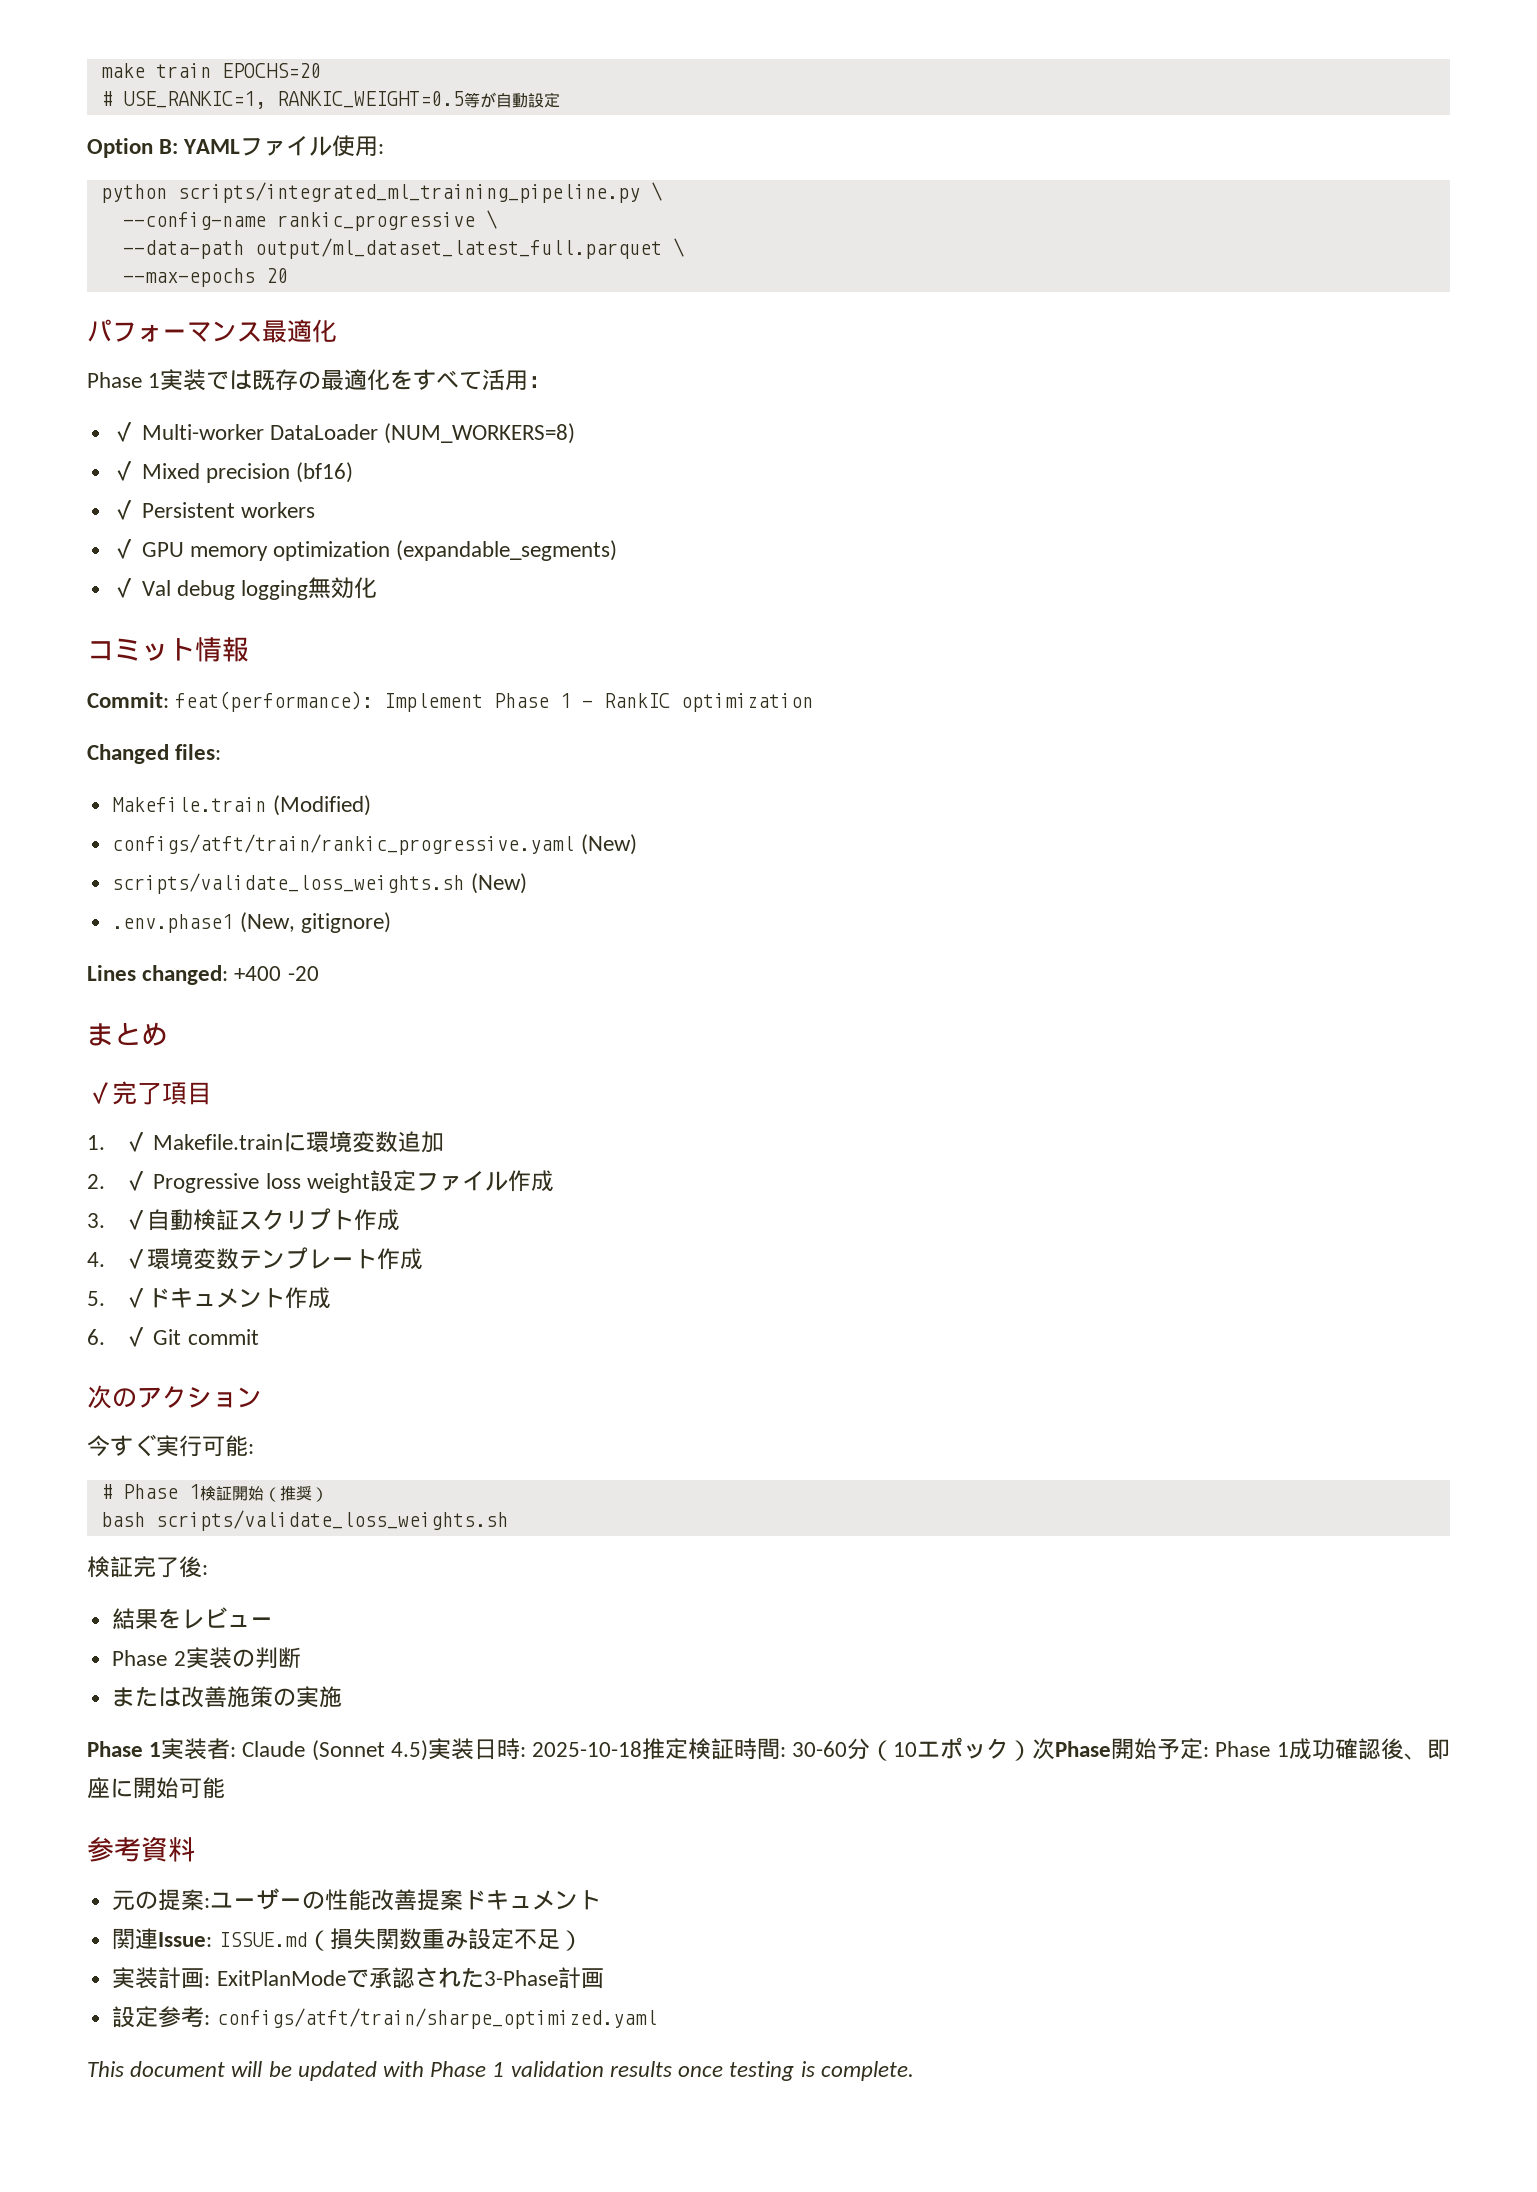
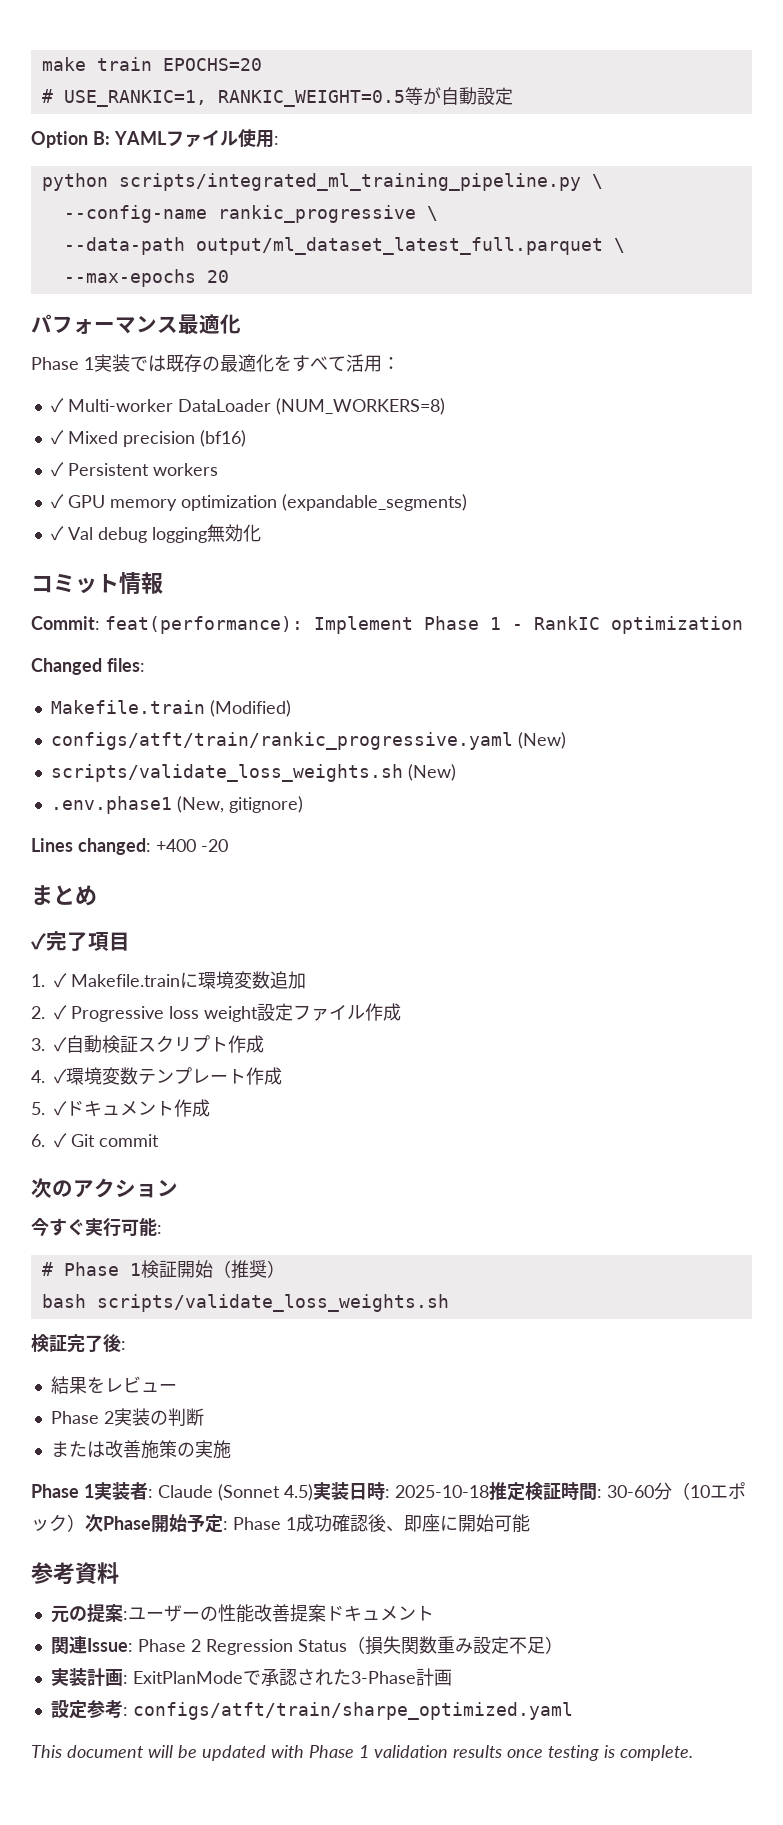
[218,1932,307,1947] ISSUE.md -> [137,1639,347,1655] Phase 2 Regression Status

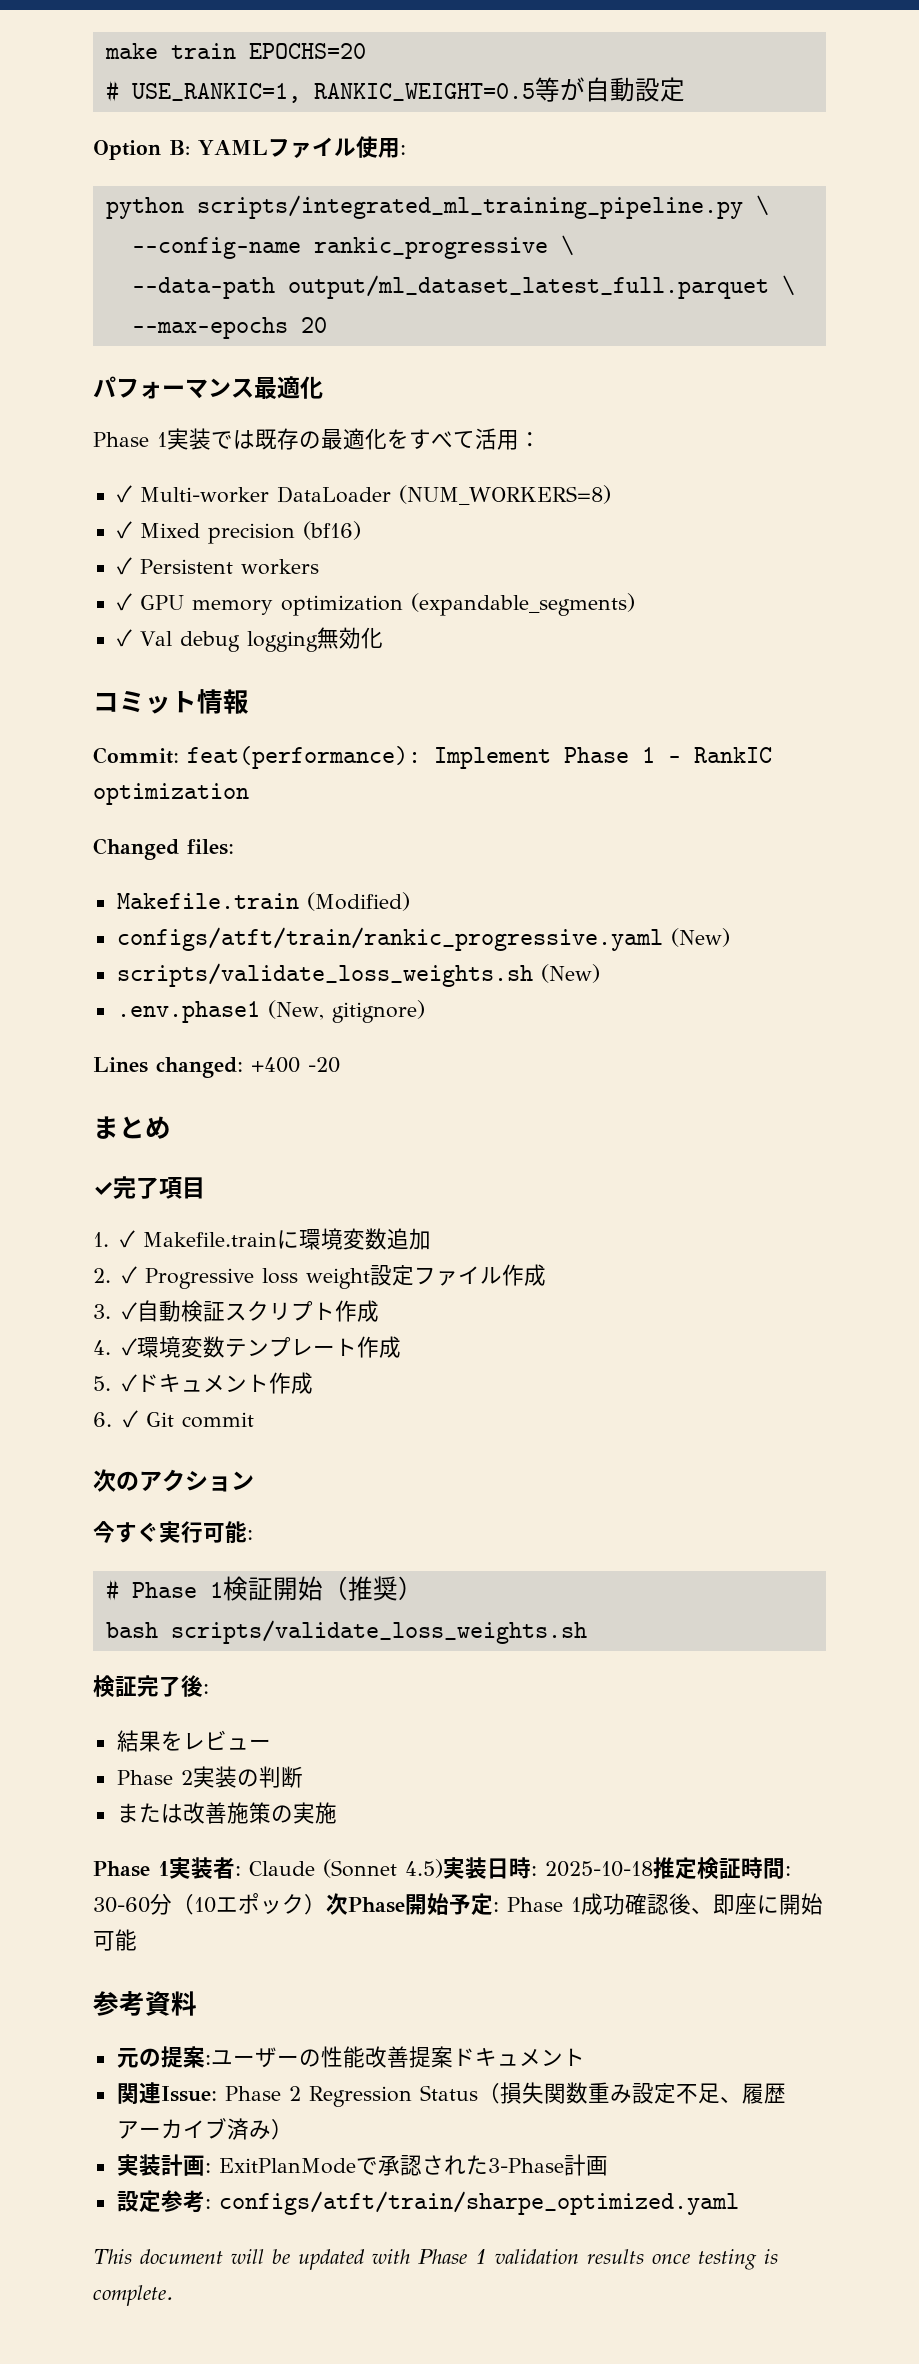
(545, 1645) none -> [719,2083,786,2104] [116,2118,271,2140] 、履歴アーカイブ済み

